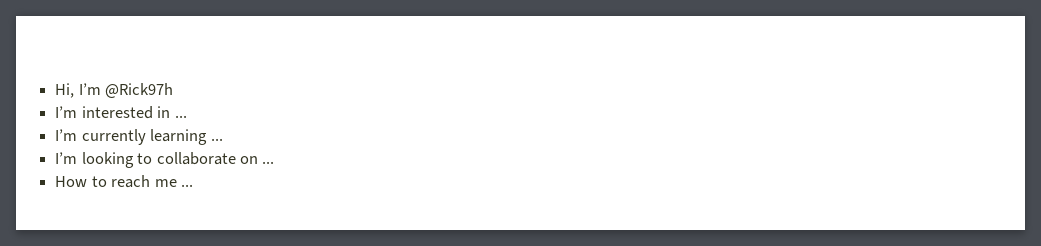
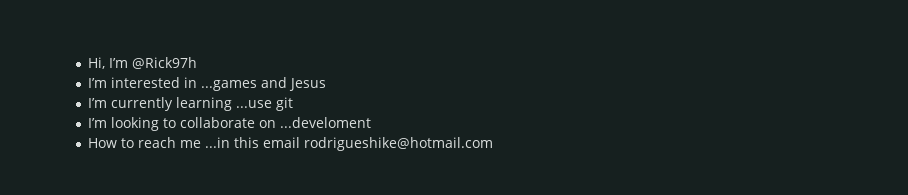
[174,115,187,118] ... -> [200,77,326,91] ...games and Jesus
[210,138,223,141] ... -> [235,97,293,111] ...use git
[262,161,275,164] ... -> [279,117,371,128] ...develoment
[180,184,193,187] ... -> [204,137,493,151] ...in this email rodrigueshike@hotmail.com

